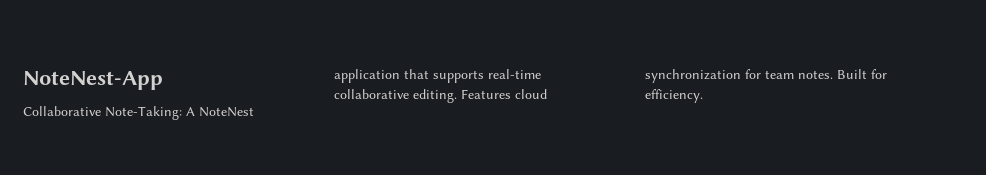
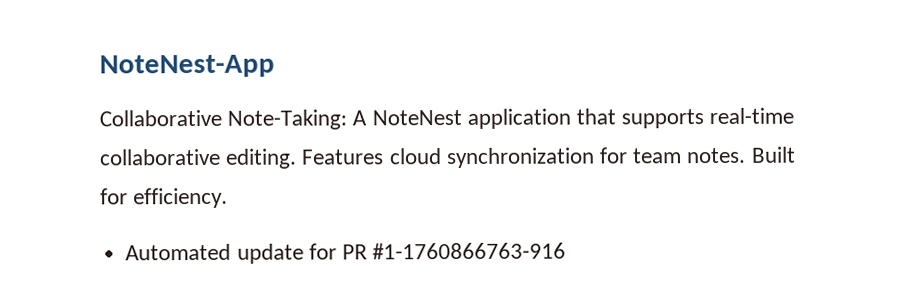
(703, 96) none -> [125,242,567,264] // Automated update for PR #1-1760866763-916

